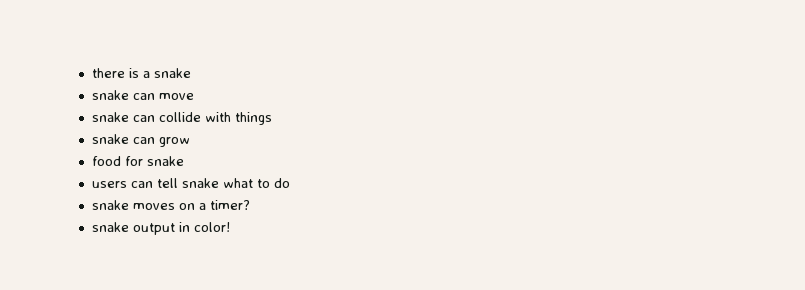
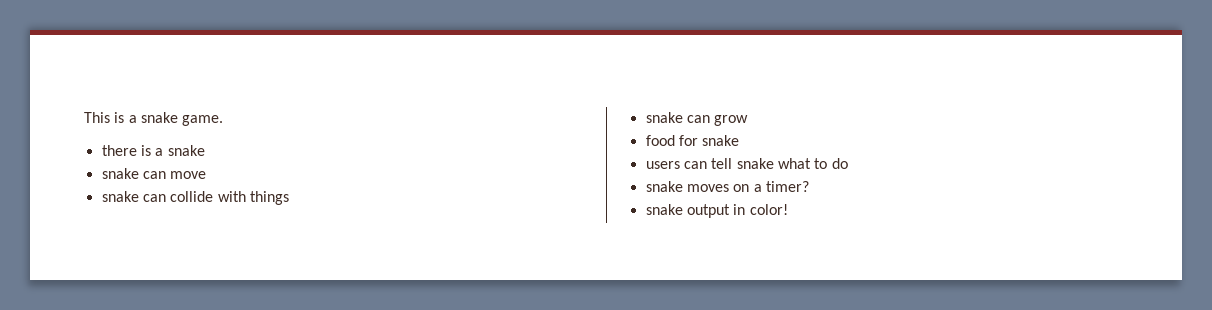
(91, 73) none -> [84,112,224,126] This is a snake game. //

